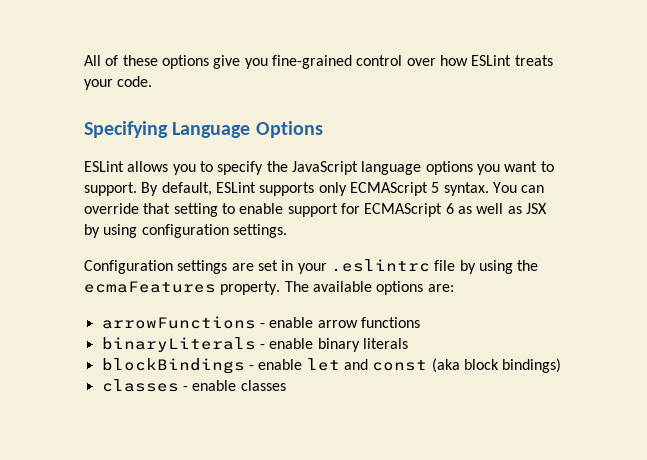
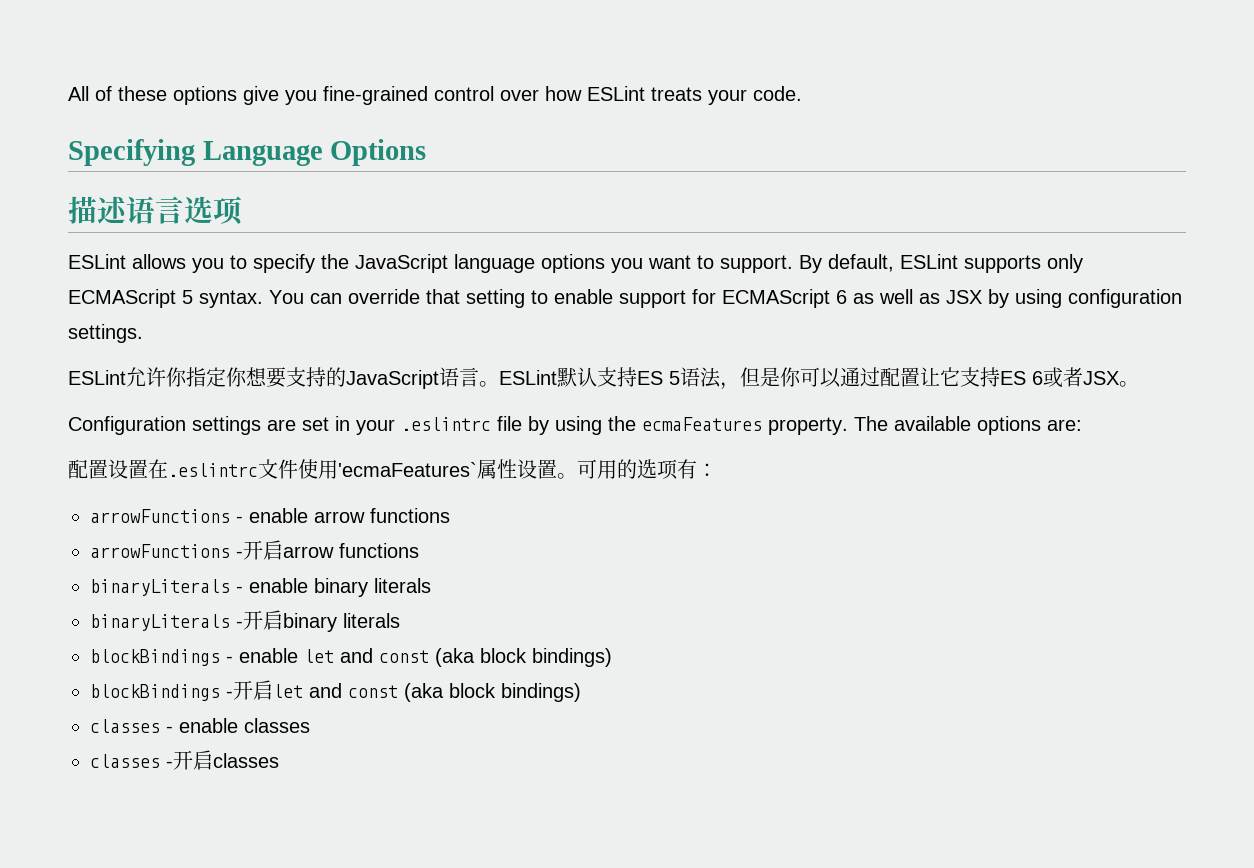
(323, 129) none -> [68,196,243,225] // 描述语言选项
(287, 231) none -> [68,367,1139,390] // ESLint允许你指定你想要支持的JavaScript语言。ESLint默认支持ES 5语法，但是你可以通过配置让它支持ES 6或者JSX。
(454, 288) none -> [68,459,717,480] // 配置设置在.eslintrc文件使用'ecmaFeatures`属性设置。可用的选项有：
(420, 322) none -> [90,540,419,560] // arrowFunctions -开启arrow functions
(408, 343) none -> [90,610,400,632] // binaryLiterals -开启binary literals
(562, 365) none -> [90,680,581,702] // blockBindings -开启let and const (aka block bindings)
(286, 385) none -> [90,750,279,770] // classes -开启classes

